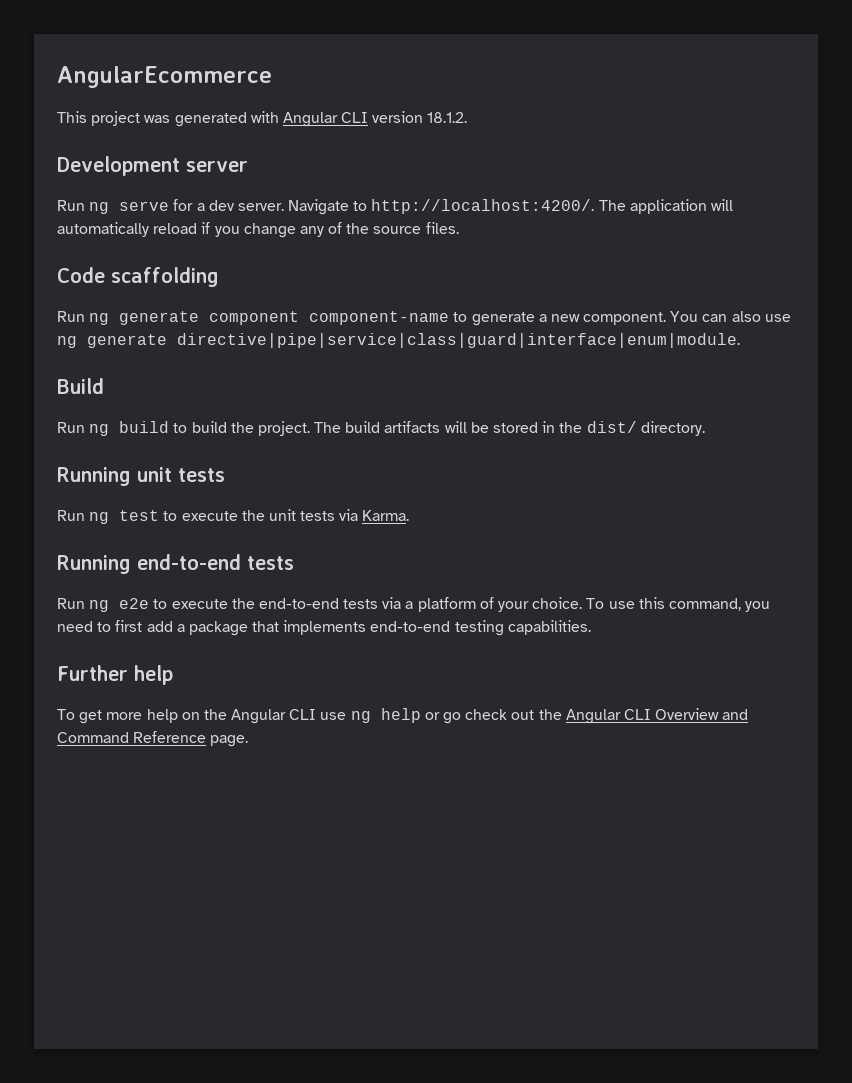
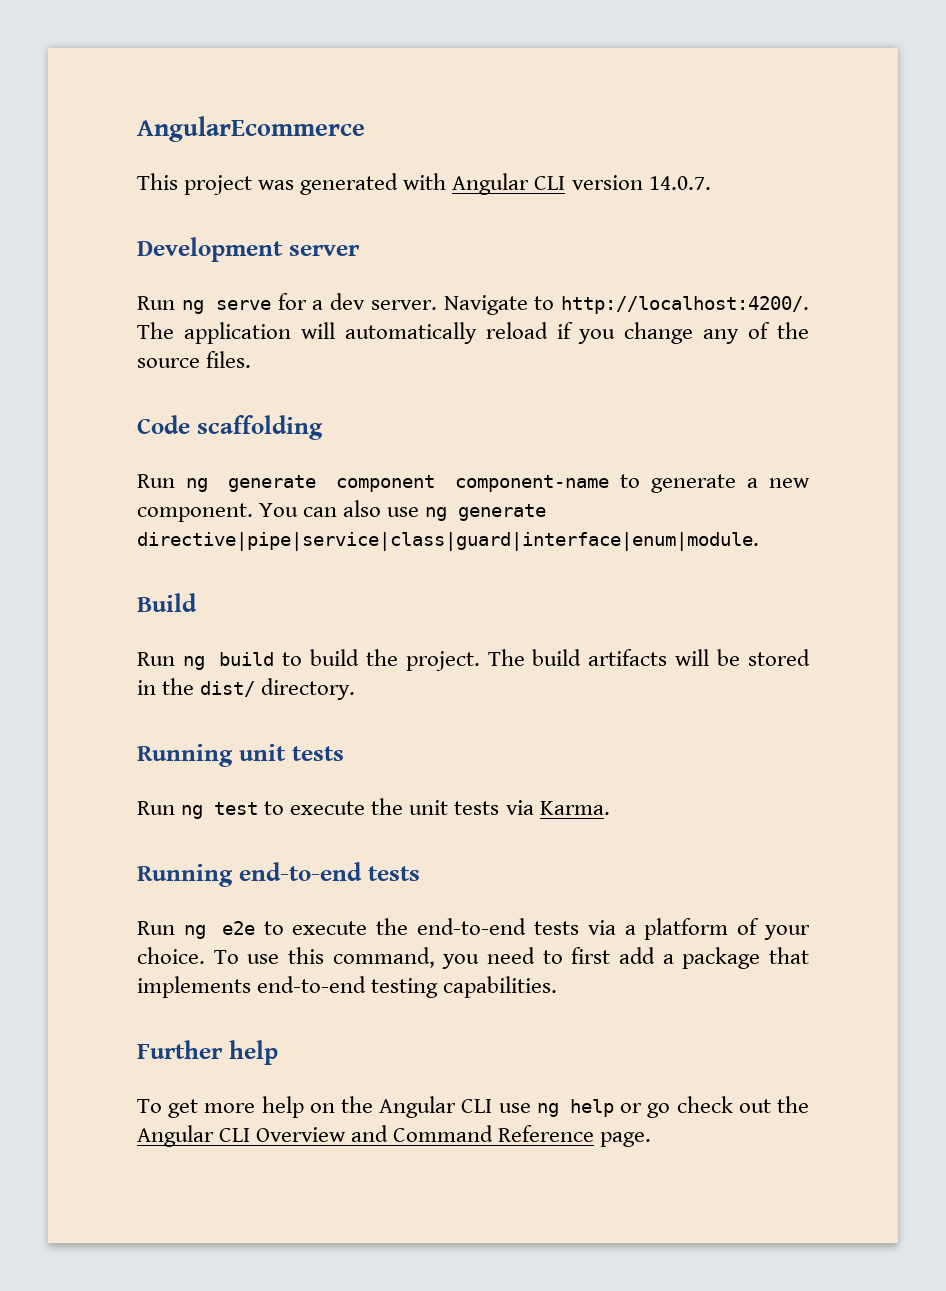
[427,112,468,123] 18.1.2. -> [648,176,711,190] 14.0.7.

